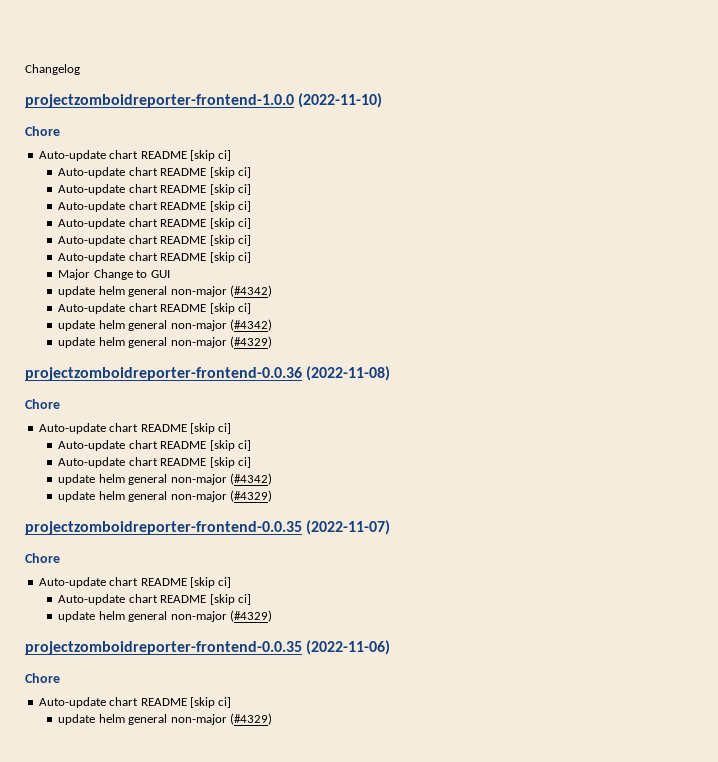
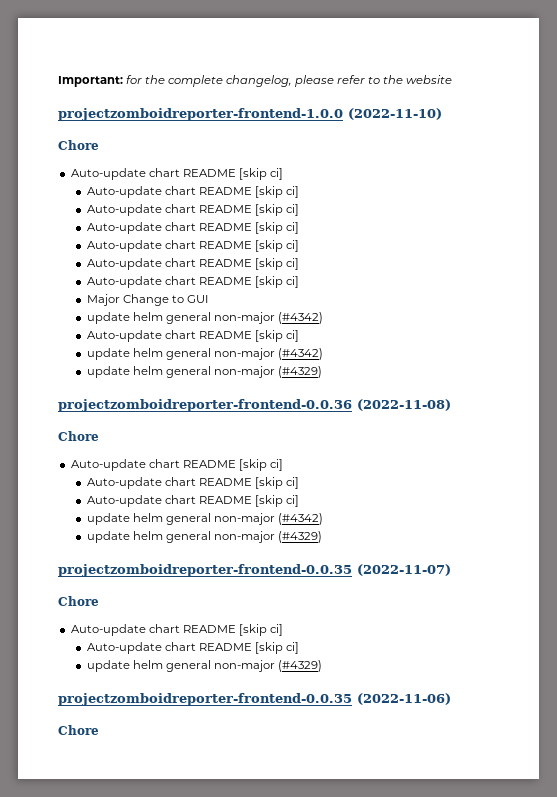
[25,64,80,75] Changelog -> [58,75,452,87] Important: for the complete changelog, please refer to the website
[38,697,232,708] [58,713,272,725] // Auto-update chart README [skip ci] // update helm general non-major (#4329) -> (99, 730) none

